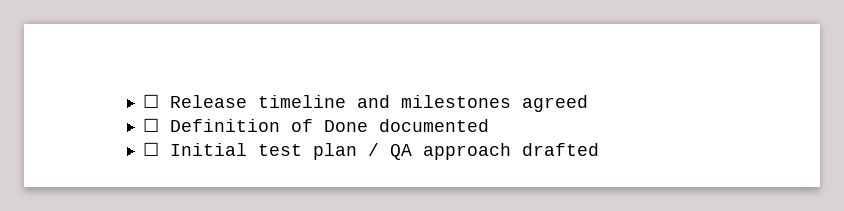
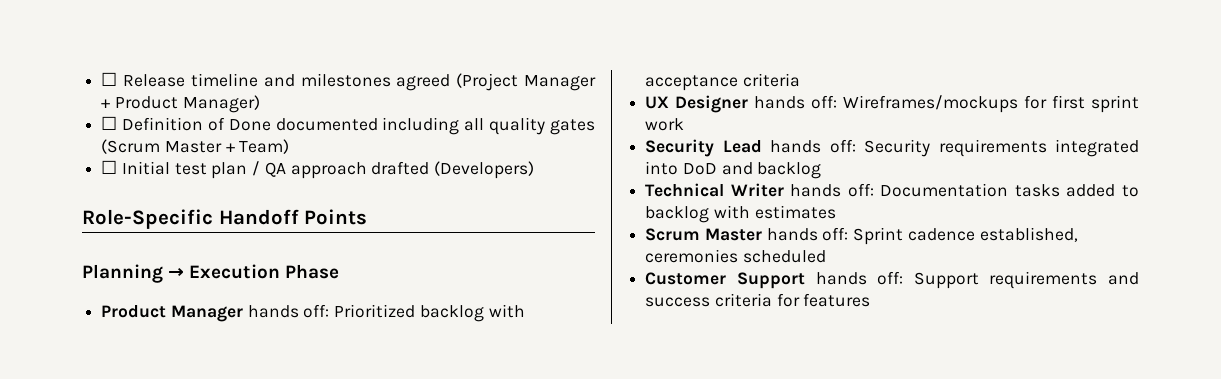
(588, 103) none -> [456,73,596,91] [101,95,260,113] (Project Manager + Product Manager)
(489, 125) none -> [382,117,595,135] [101,139,290,154] including all quality gates (Scrum Master + Team)
(599, 149) none -> [434,161,535,179] [82,209,368,229] [82,264,340,283] [101,304,525,322] [645,73,800,91] [645,95,1139,113] [645,118,685,131] [645,139,1139,157] [645,161,822,179] [645,183,1139,197] [645,205,836,223] [645,227,1078,245] [645,249,826,263] [645,271,1139,289] [645,293,871,307] (Developers) // Role-Specific Handoff Points // Planning → Execution Phase // Product Manager hands off: Prioritized backlog with acceptance criteria // UX Designer hands off: Wireframes/mockups for first sprint work // Security Lead hands off: Security requirements integrated into DoD and backlog // Technical Writer hands off: Documentation tasks added to backlog with estimates // Scrum Master hands off: Sprint cadence established, ceremonies scheduled // Customer Support hands off: Support requirements and success criteria for features

